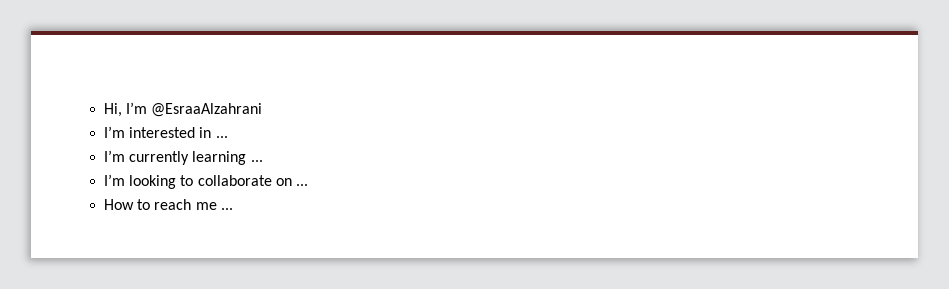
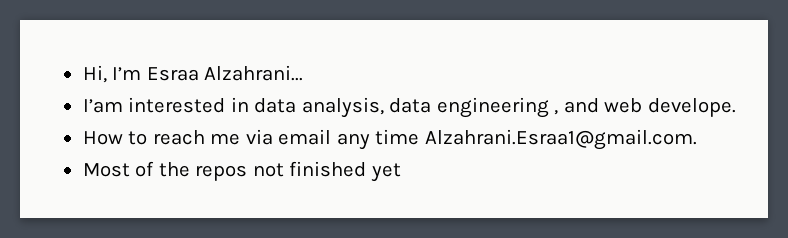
[151,103,263,117] [104,126,228,138] [104,150,263,165] [104,174,308,189] [104,199,233,210] @EsraaAlzahrani // I’m interested in ... // I’m currently learning ... // I’m looking to collaborate on ... // How to reach me ... -> [146,65,304,81] [82,97,736,118] [82,129,697,150] [82,161,401,182] Esraa Alzahrani... // I’am interested in data analysis, data engineering , and web develope. // How to reach me via email any time Alzahrani.Esraa1@gmail.com. // Most of the repos not finished yet

